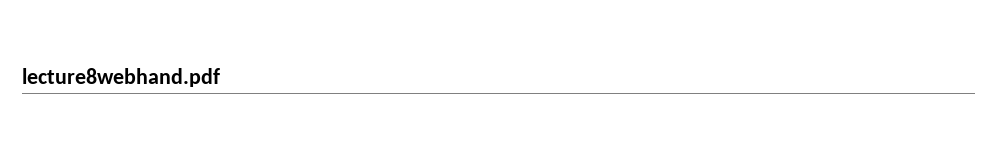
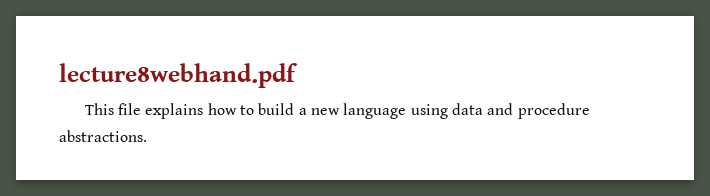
(220, 77) none -> [84,103,590,119] [59,130,147,142] // This file explains how to build a new language using data and procedure abstractions.

